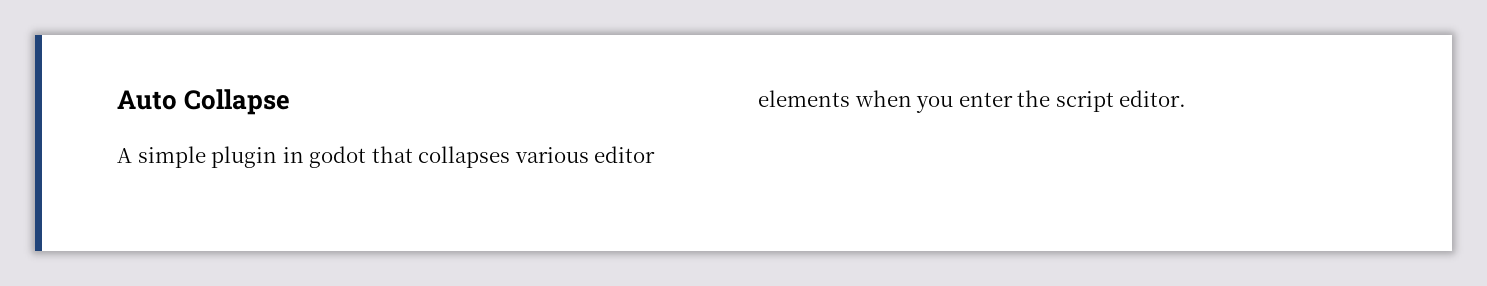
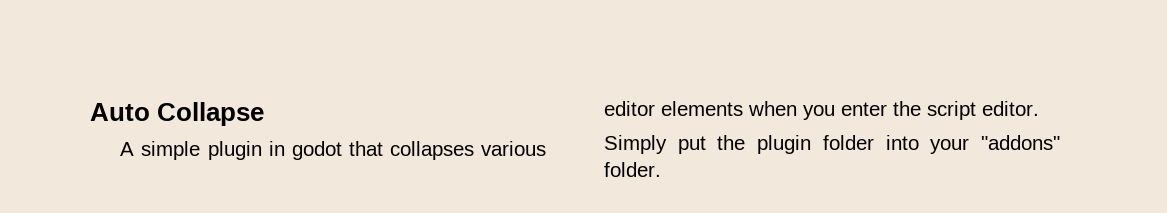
(1187, 98) none -> [604,135,1060,154] [604,162,661,177] // Simply put the plugin folder into your "addons" folder.

